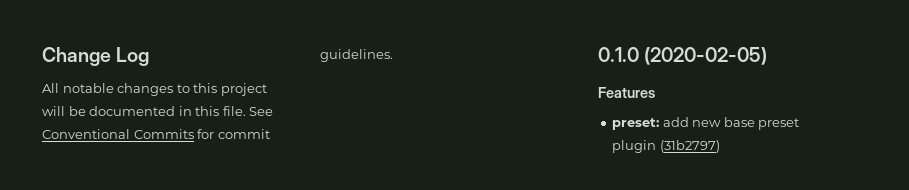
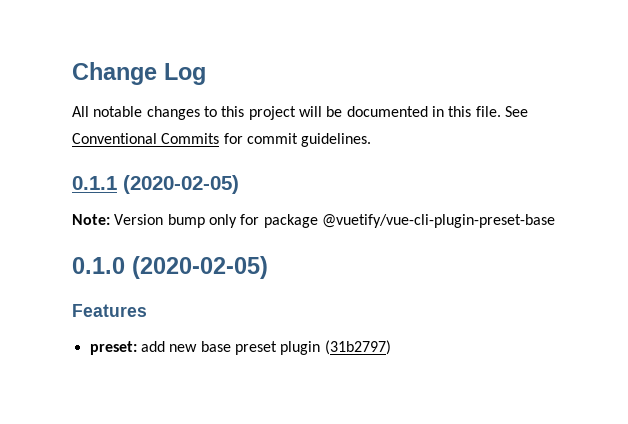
(393, 55) none -> [72,175,239,194] [72,214,555,228] // 0.1.1 (2020-02-05) // Note: Version bump only for package @vuetify/vue-cli-plugin-preset-base

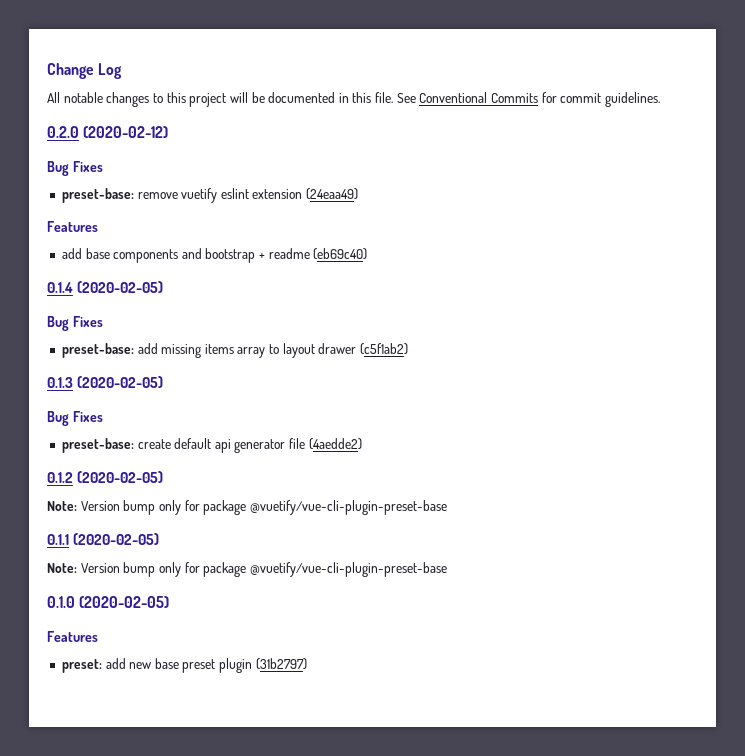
(372, 140) none -> [47,126,169,138] [47,161,103,176] [61,188,359,203] [47,221,98,232] [61,248,368,263] [47,281,164,293] [47,316,103,331] [61,343,409,358] [47,376,164,388] [47,411,103,426] [61,438,362,453] [47,471,164,483] [47,500,447,515] // 0.2.0 (2020-02-12) // Bug Fixes // preset-base: remove vuetify eslint extension (24eaa49) // Features // add base components and bootstrap + readme (eb69c40) // 0.1.4 (2020-02-05) // Bug Fixes // preset-base: add missing items array to layout drawer (c5f1ab2) // 0.1.3 (2020-02-05) // Bug Fixes // preset-base: create default api generator file (4aedde2) // 0.1.2 (2020-02-05) // Note: Version bump only for package @vuetify/vue-cli-plugin-preset-base

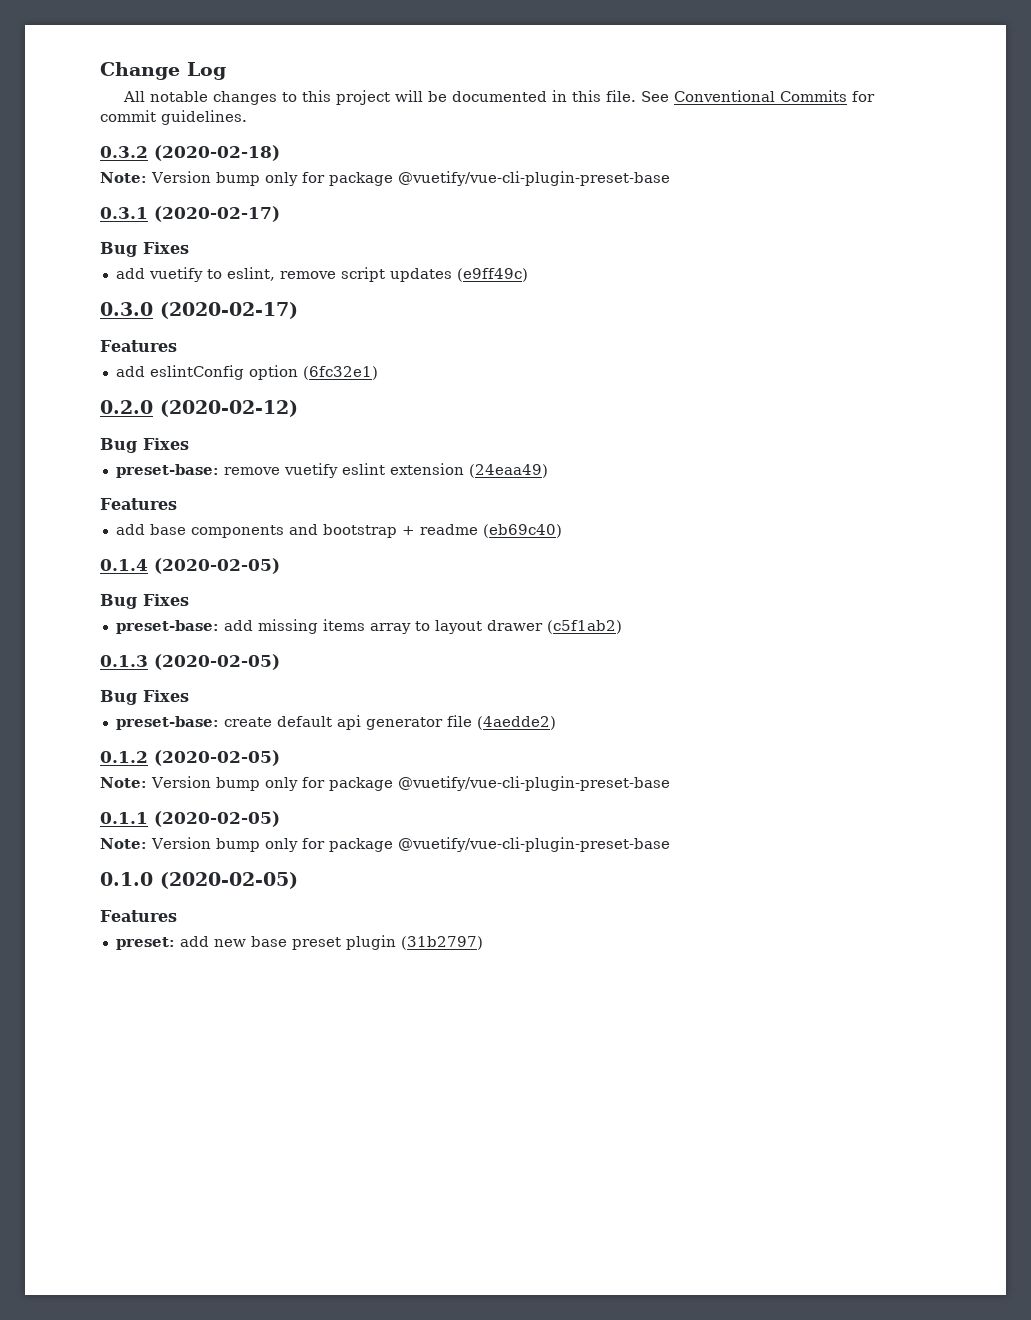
(660, 99) none -> [100,145,280,161] [100,171,670,186] [100,206,280,222] [100,242,189,257] [115,267,528,282] [100,302,298,319] [100,340,177,352] [115,365,378,380] // 0.3.2 (2020-02-18) // Note: Version bump only for package @vuetify/vue-cli-plugin-preset-base // 0.3.1 (2020-02-17) // Bug Fixes // add vuetify to eslint, remove script updates (e9ff49c) // 0.3.0 (2020-02-17) // Features // add eslintConfig option (6fc32e1)

